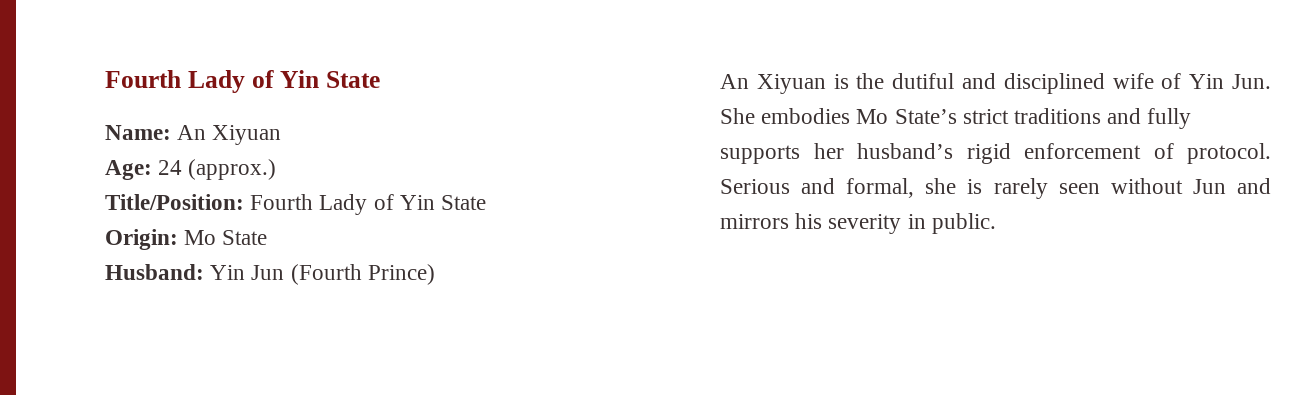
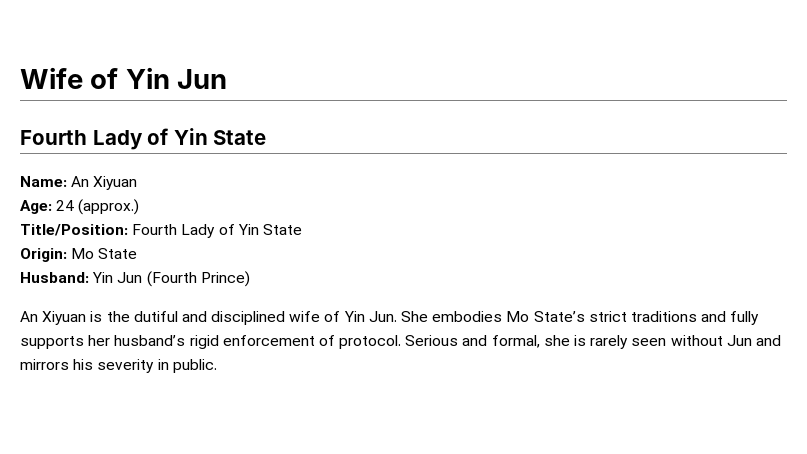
(105, 79) none -> [20,67,228,89] Wife of Yin Jun //

